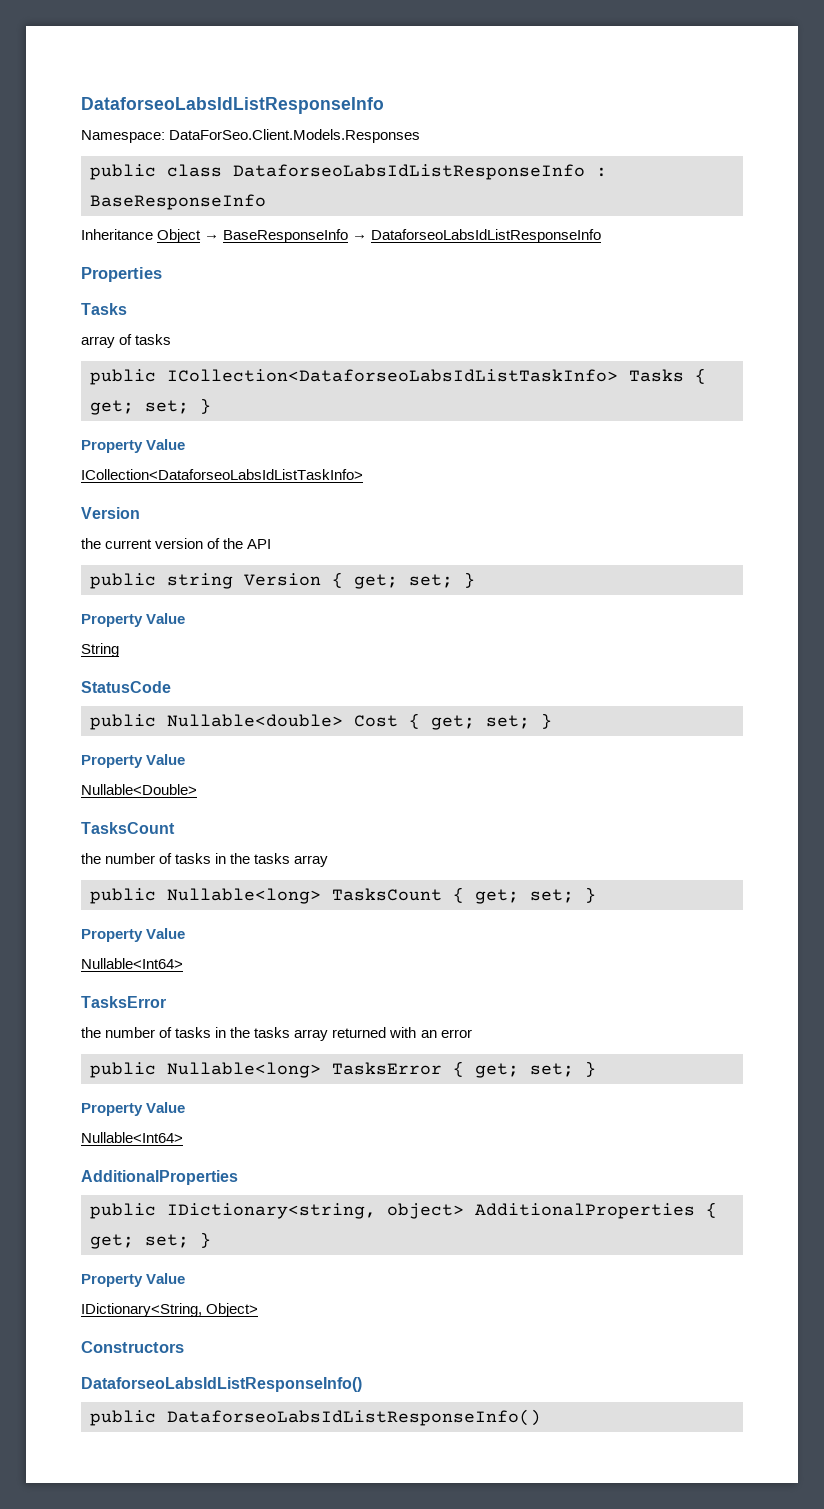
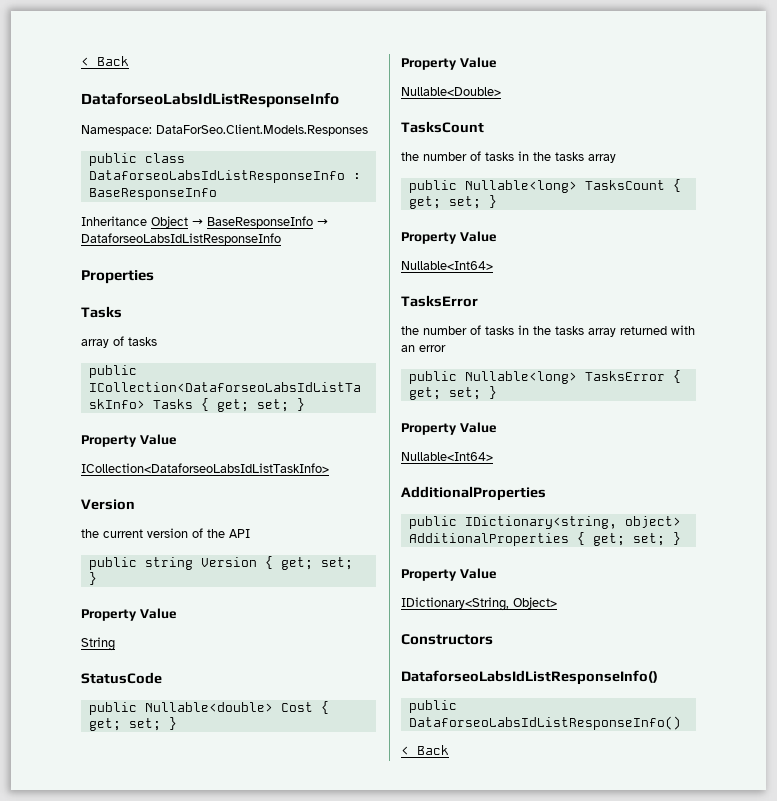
(81, 105) none -> [81,56,129,66] < Back //
(541, 1417) none -> [401,745,449,755] // < Back

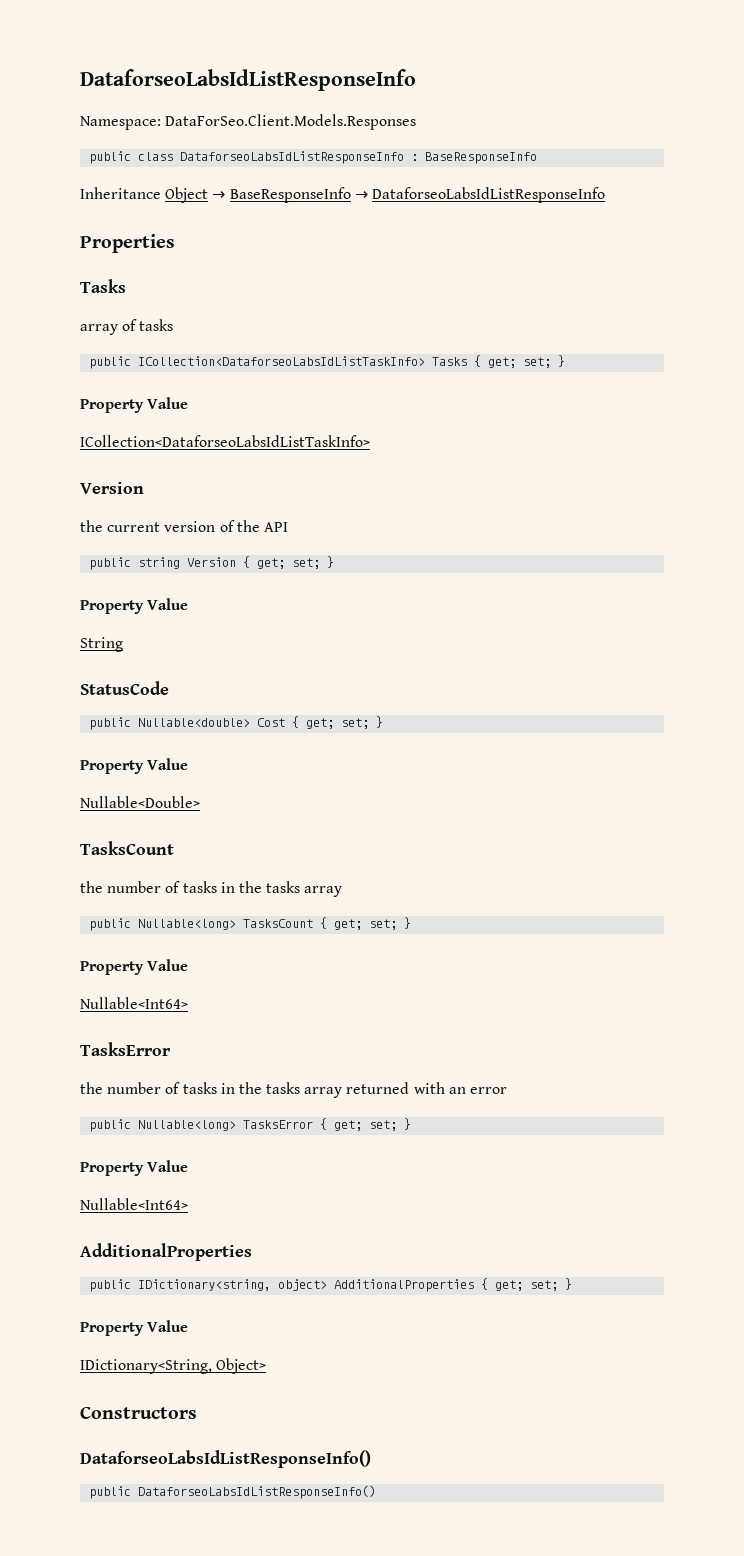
[81,56,129,66] < Back // -> (80, 80) none
[401,745,449,755] // < Back -> (377, 1492) none

